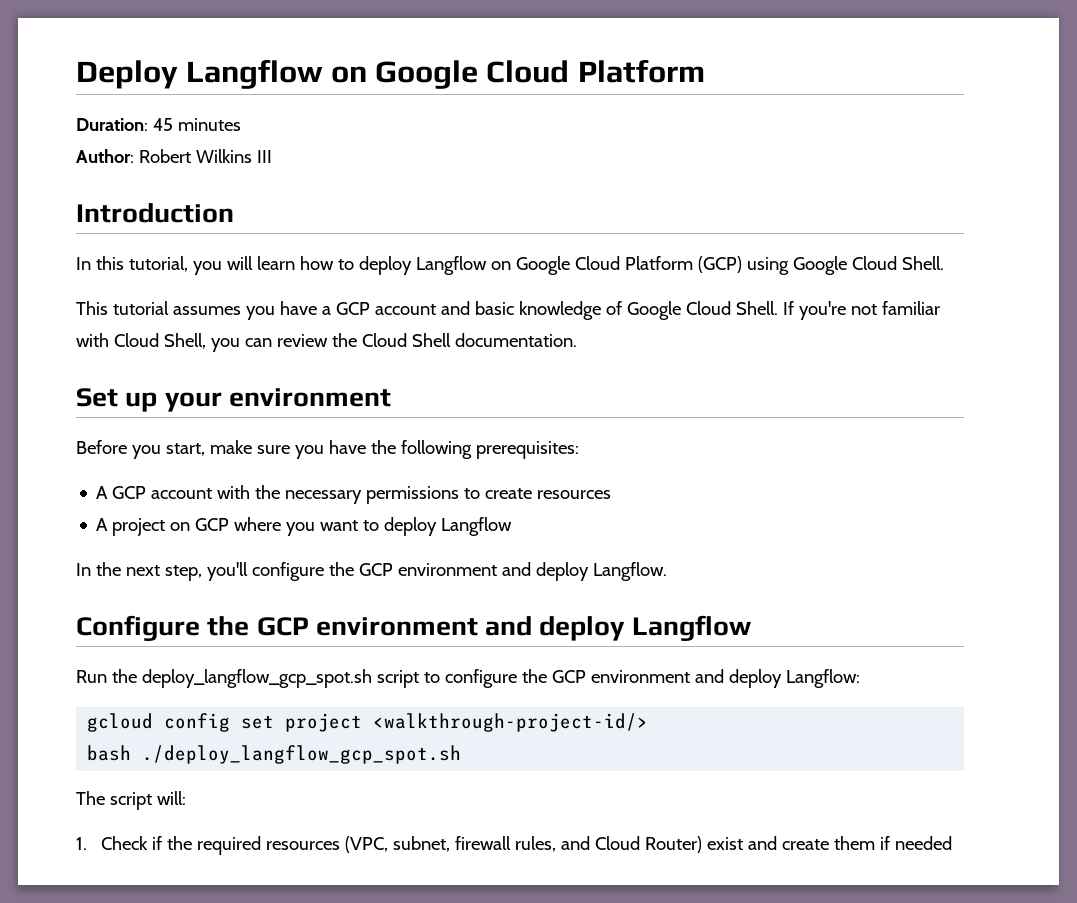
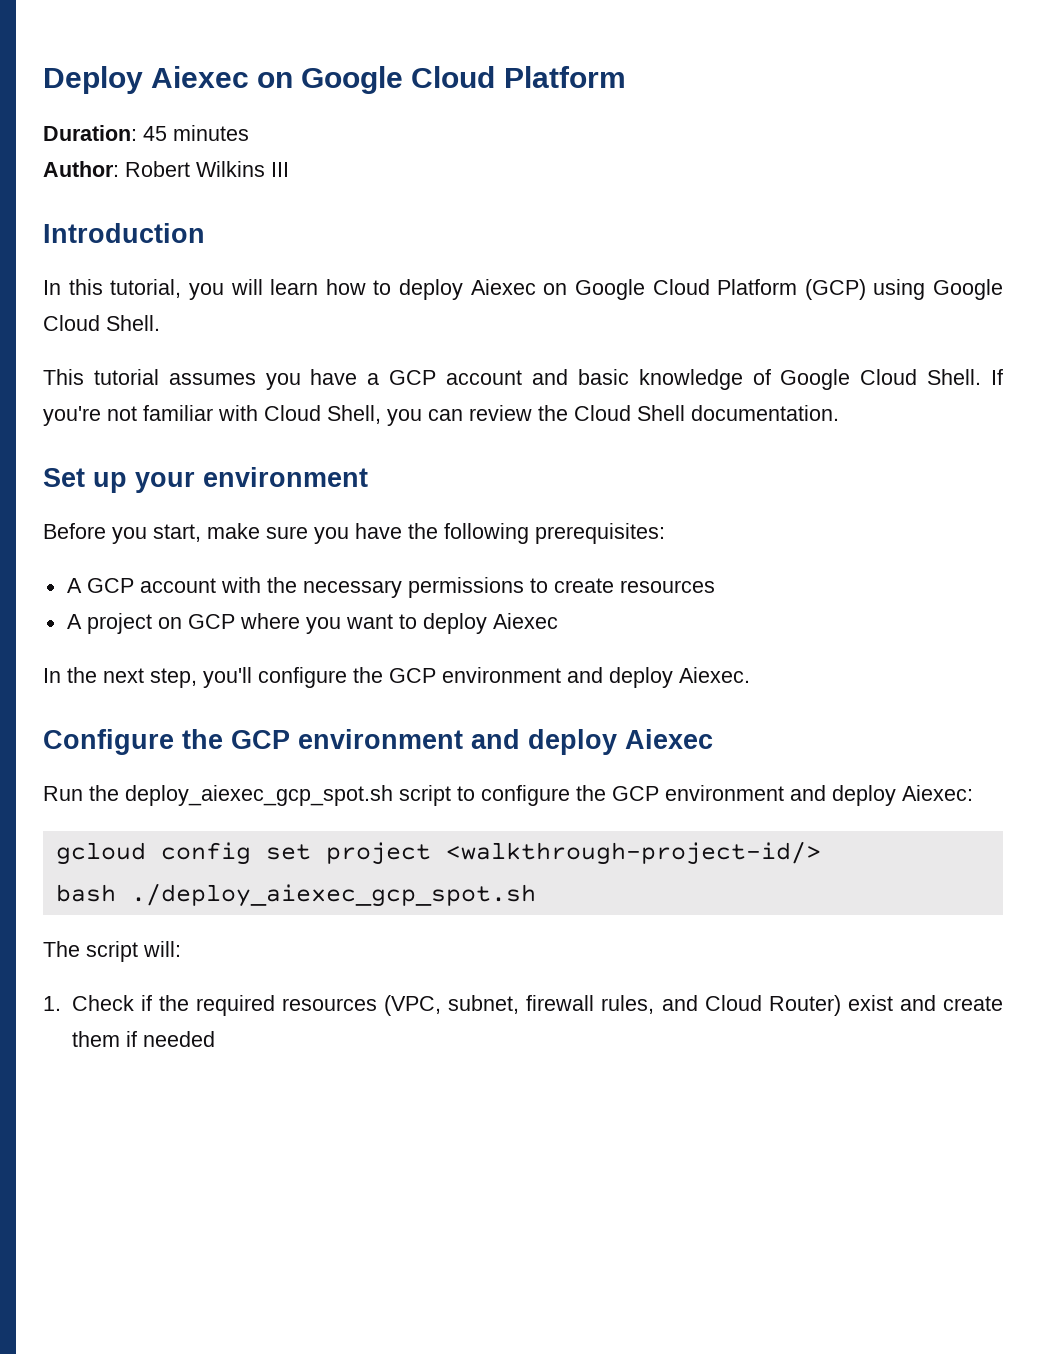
[186,60,324,89] Langflow -> [151,66,250,88] Aiexec
[415,256,487,275] Langflow -> [470,279,536,295] Aiexec
[441,517,513,536] Langflow -> [492,613,558,629] Aiexec
[592,562,667,581] Langflow. -> [679,667,750,683] Aiexec.
[631,615,751,641] Langflow -> [625,729,713,749] Aiexec
[141,669,372,688] deploy_langflow_gcp_spot.sh -> [125,785,393,806] deploy_aiexec_gcp_spot.sh
[785,669,860,688] Langflow: -> [902,785,973,801] Aiexec:
[142,745,462,764] ./deploy_langflow_gcp_spot.sh -> [130,883,536,907] ./deploy_aiexec_gcp_spot.sh

